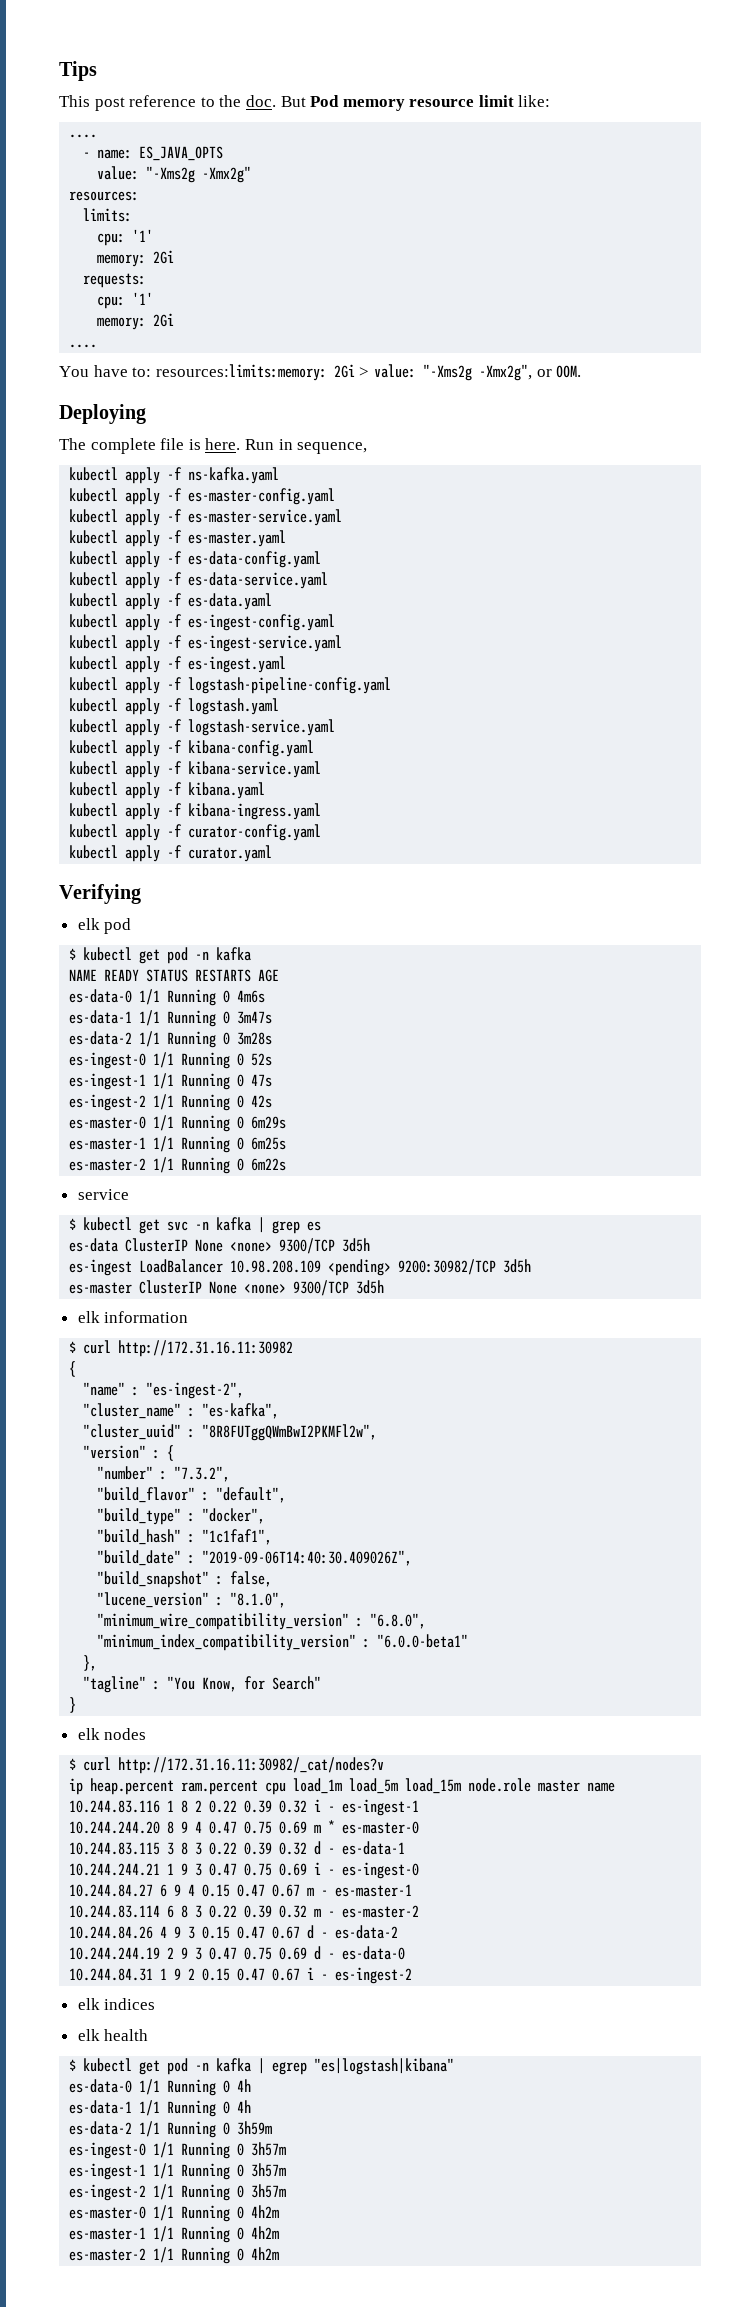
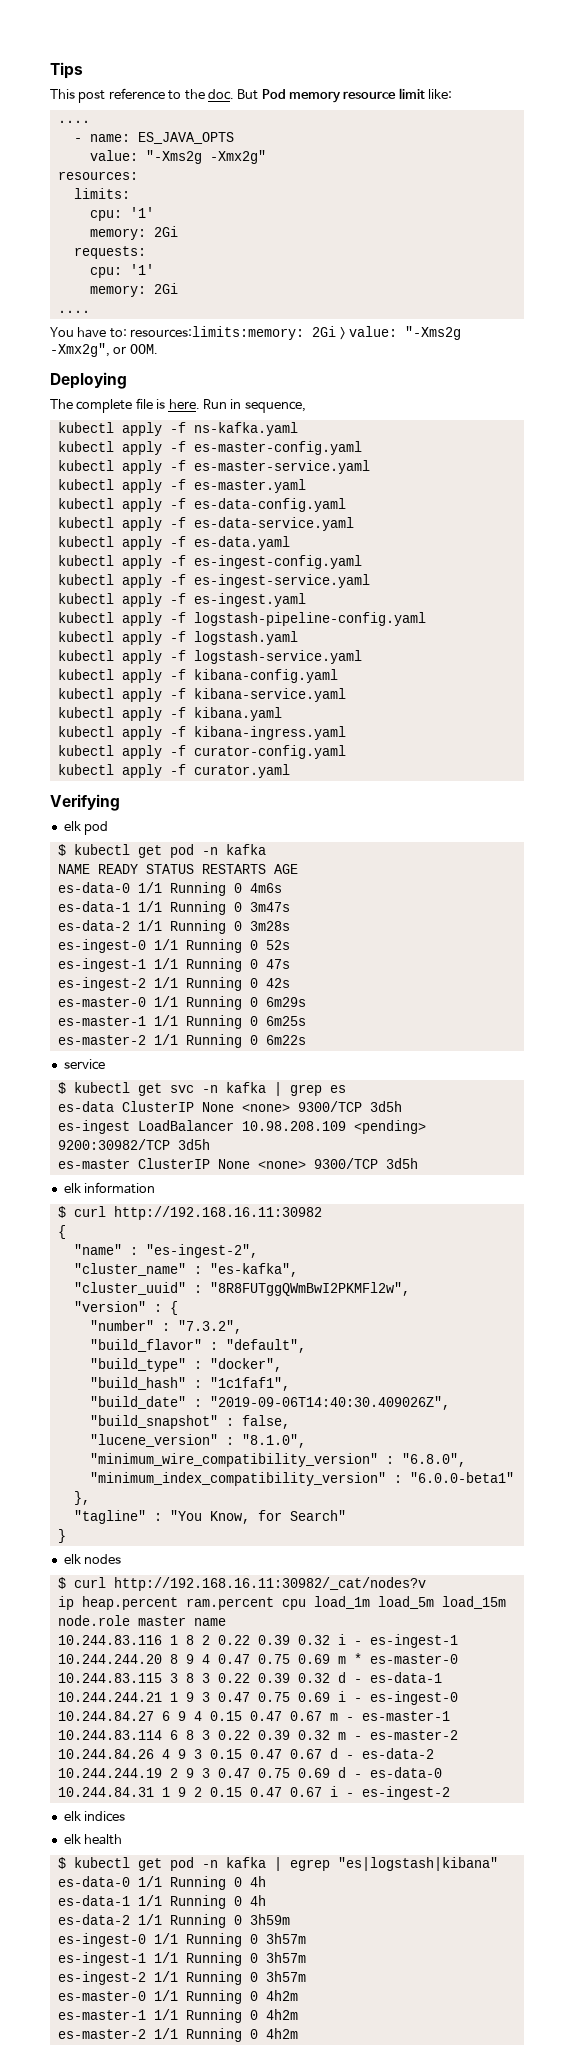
[118,1340,294,1357] http://172.31.16.11:30982 -> [113,1206,322,1220] http://192.168.16.11:30982
[118,1757,385,1774] http://172.31.16.11:30982/_cat/nodes?v -> [113,1577,426,1591] http://192.168.16.11:30982/_cat/nodes?v

